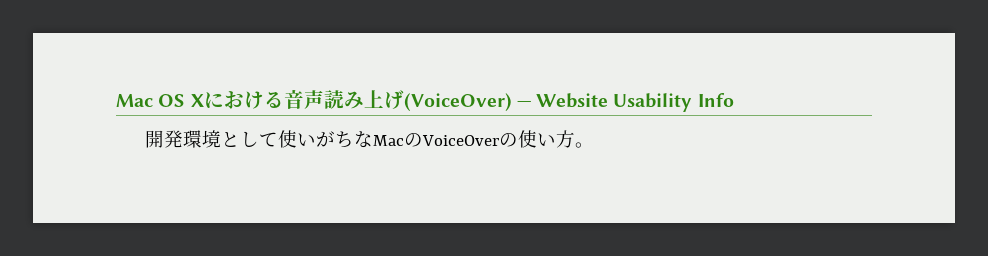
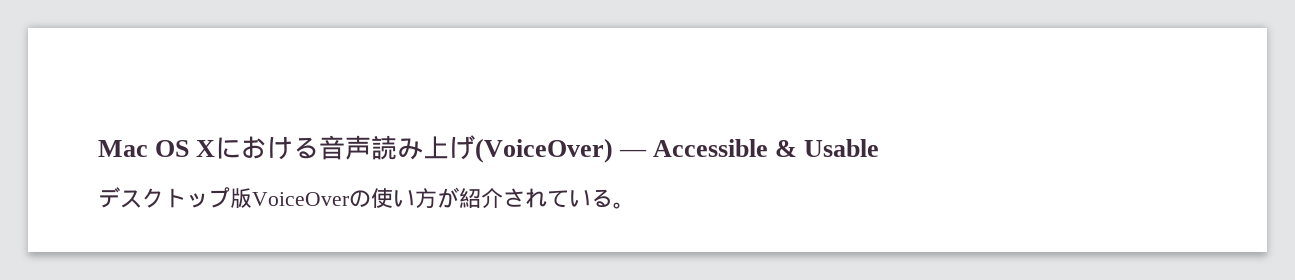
[536,93,734,112] [144,130,575,148] Website Usability Info // 開発環境として使いがちなMacのVoiceOverの使い方 -> [653,139,880,157] [98,187,613,209] Accessible & Usable // デスクトップ版VoiceOverの使い方が紹介されている

